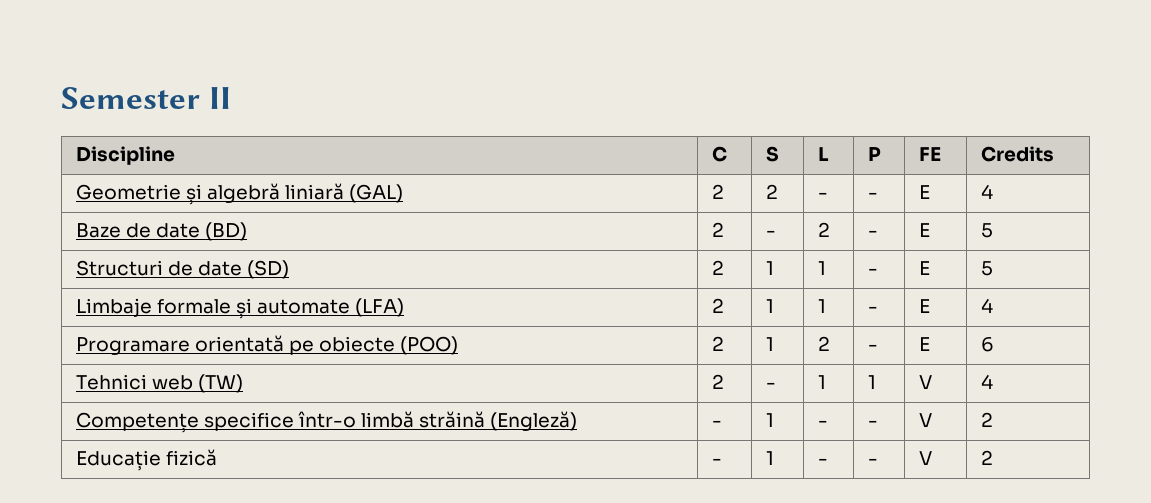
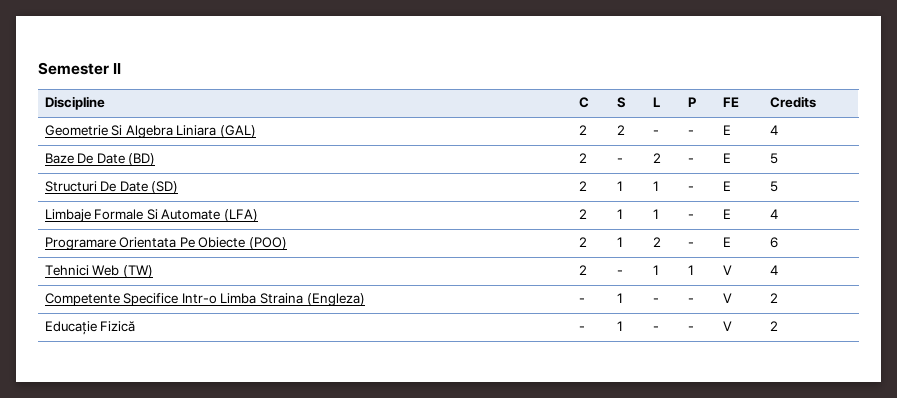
[185,183,345,205] și algebră liniară -> [111,125,217,138] Si Algebra Liniara
[125,223,201,238] de date -> [77,153,125,164] De Date
[167,261,243,276] de date -> [100,181,148,192] De Date
[156,298,351,319] formale și automate -> [94,209,221,220] Formale Si Automate
[194,335,396,355] orientată pe obiecte -> [119,237,246,248] Orientata Pe Obiecte
[151,375,193,390] web -> [92,265,120,276] Web
[75,411,578,433] Competențe specifice într-o limbă străină (Engleză) -> [44,293,365,306] Competente Specifice Intr-o Limba Straina (Engleza)
[165,449,217,466] fizică -> [100,321,136,332] Fizică

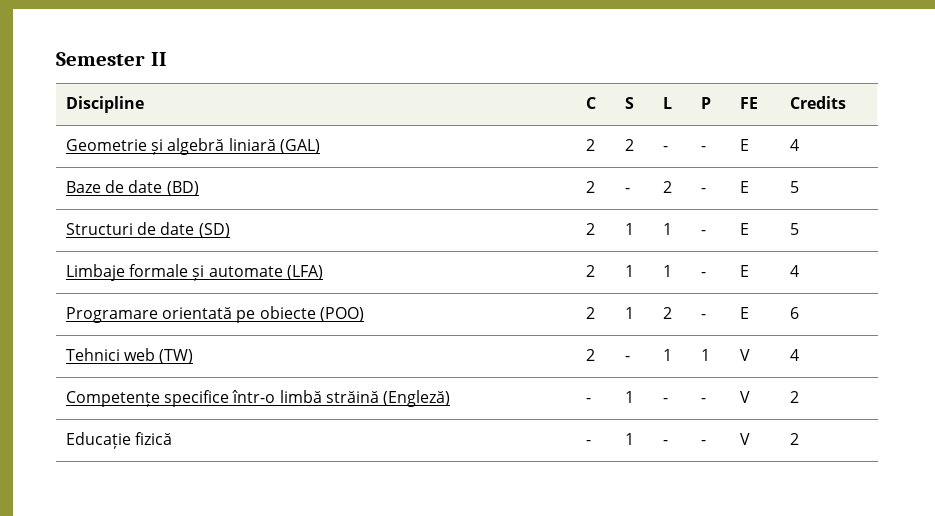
[111,125,217,138] Si Algebra Liniara -> [151,138,276,155] și algebră liniară
[77,153,125,164] De Date -> [105,180,163,193] de date
[100,181,148,192] De Date -> [137,222,195,235] de date
[94,209,221,220] Formale Si Automate -> [129,264,283,281] formale și automate
[119,237,246,248] Orientata Pe Obiecte -> [162,306,316,323] orientată pe obiecte
[92,265,120,276] Web -> [124,348,156,361] web
[44,293,365,306] Competente Specifice Intr-o Limba Straina (Engleza) -> [66,390,450,407] Competențe specifice într-o limbă străină (Engleză)
[100,321,136,332] Fizică -> [135,432,173,445] fizică

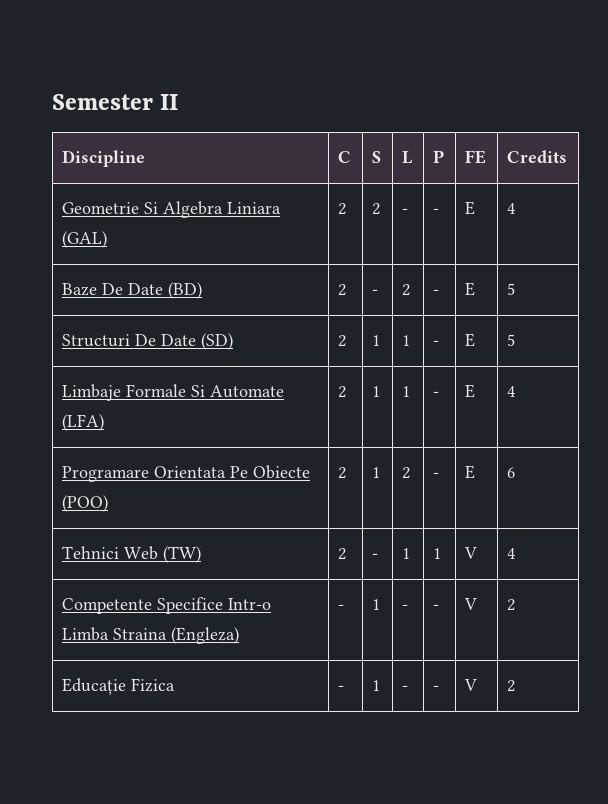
[151,138,276,155] și algebră liniară -> [143,201,281,218] Si Algebra Liniara
[105,180,163,193] de date -> [101,283,163,295] De Date
[137,222,195,235] de date -> [134,334,196,346] De Date
[129,264,283,281] formale și automate -> [125,384,284,398] Formale Si Automate
[162,306,316,323] orientată pe obiecte -> [153,465,310,479] Orientata Pe Obiecte
[124,348,156,361] web -> [123,546,158,560] Web
[66,390,450,407] Competențe specifice într-o limbă străină (Engleză) -> [61,597,271,614] [61,627,239,644] Competente Specifice Intr-o Limba Straina (Engleza)
[135,432,173,445] fizică -> [130,678,175,692] Fizica

